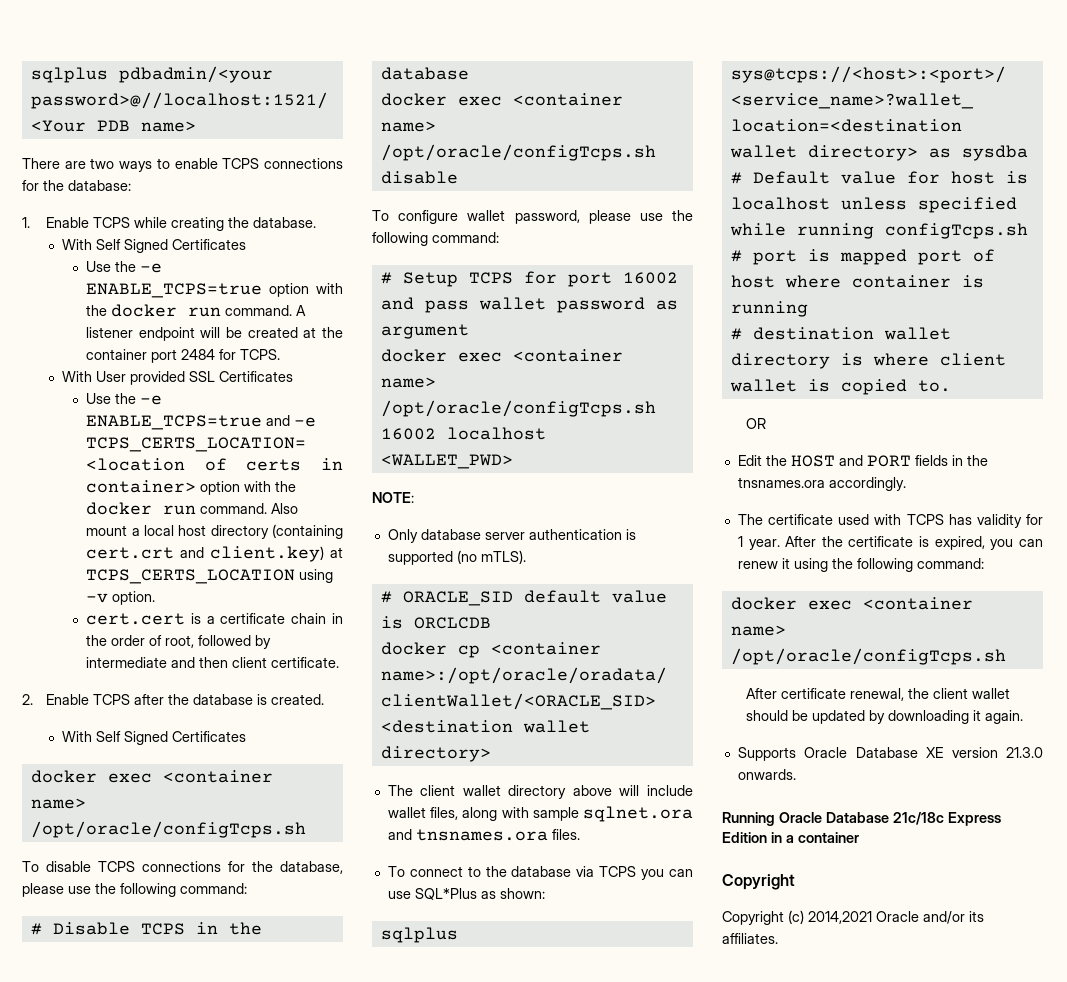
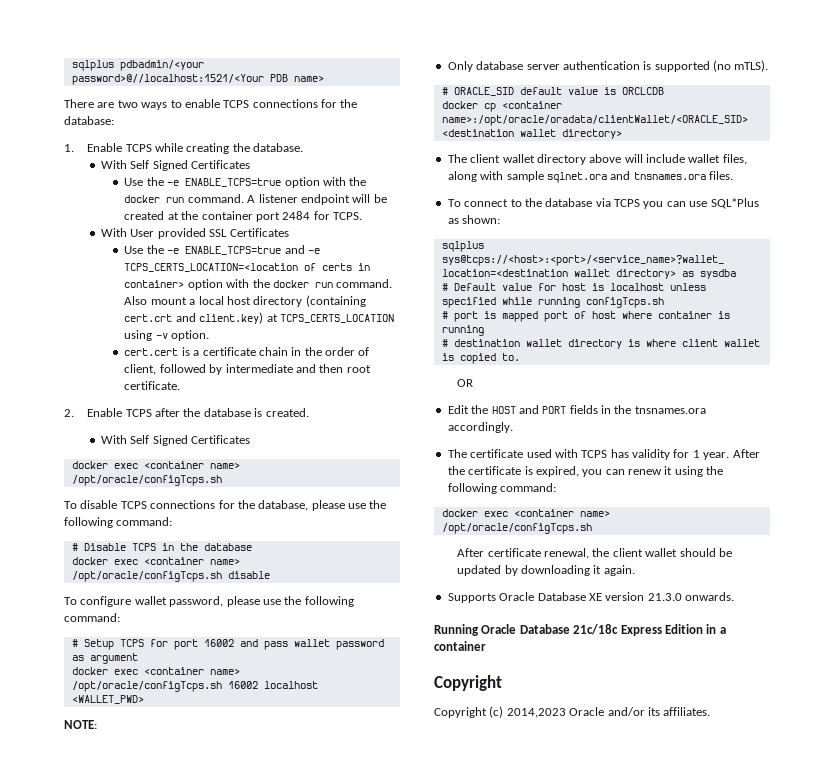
[165,635,195,648] root, -> [124,364,157,375] client,
[232,657,268,668] client -> [346,365,371,373] root
[808,911,872,924] 2014,2021 -> [506,708,566,718] 2014,2023

